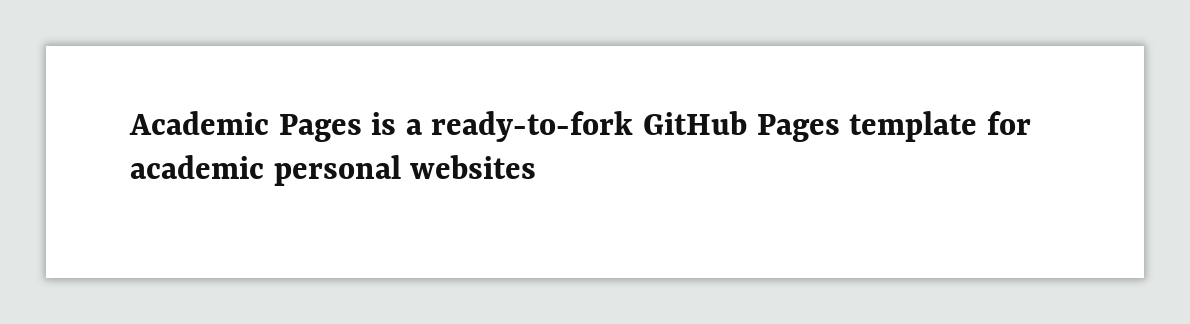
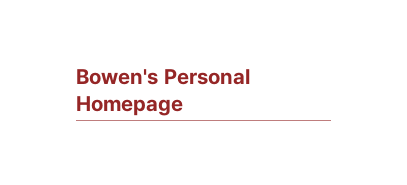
[129,111,1031,142] [130,155,537,186] Academic Pages is a ready-to-fork GitHub Pages template for academic personal websites -> [76,69,250,85] [76,96,183,116] Bowen's Personal Homepage

